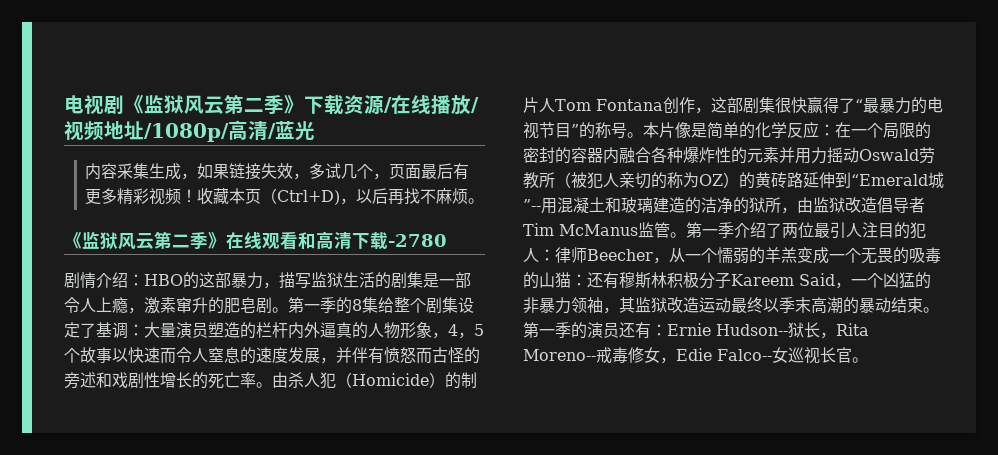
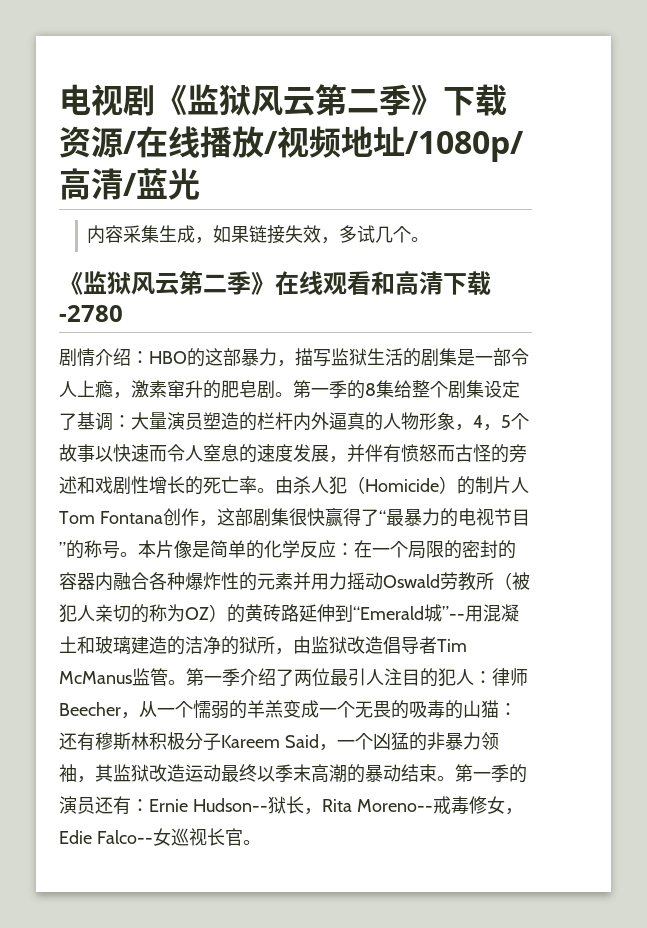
[373,163,470,180] [85,188,469,205] ，页面最后有更多精彩视频！收藏本页（Ctrl+D)，以后再找不麻烦 -> (412, 234) none

